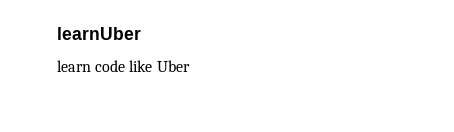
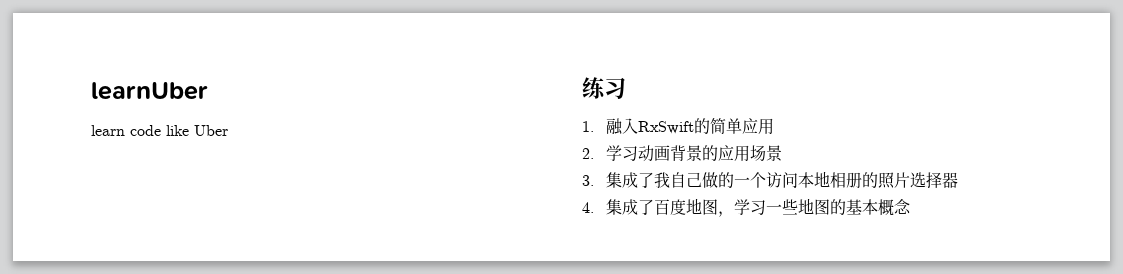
(190, 66) none -> [582,77,626,99] [582,118,775,135] [582,145,783,162] [582,171,959,189] [582,198,912,217] // 练习 // 1.融入RxSwift的简单应用 // 2.学习动画背景的应用场景 // 3.集成了我自己做的一个访问本地相册的照片选择器 // 4.集成了百度地图，学习一些地图的基本概念

